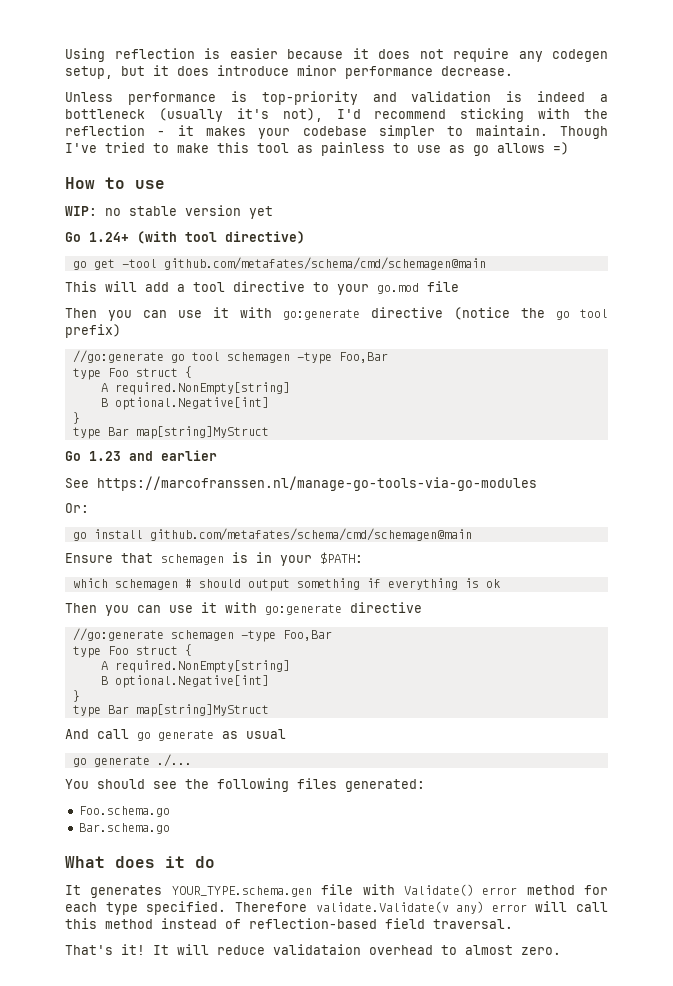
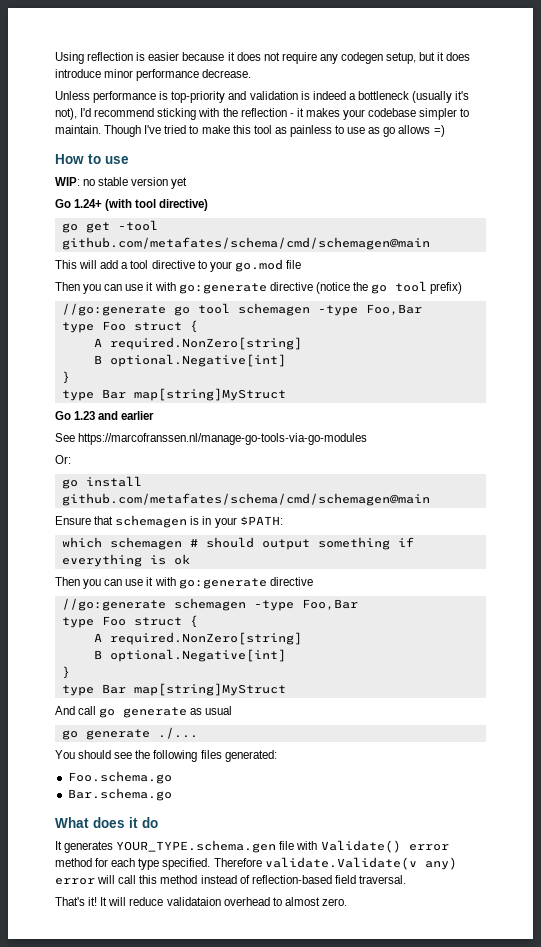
[114,382,290,395] required.NonEmpty[string] -> [109,337,302,350] required.NonZero[string]
[114,660,290,673] required.NonEmpty[string] -> [109,632,302,645] required.NonZero[string]

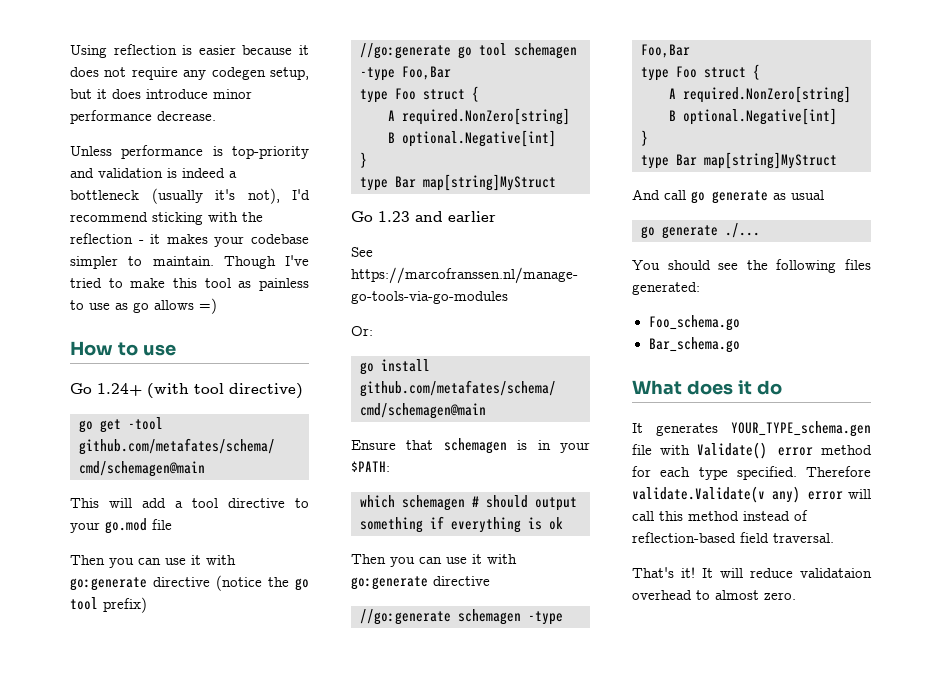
[55,177,188,189] // WIP: no stable version yet -> (176, 350) none
[67,771,172,784] [67,788,172,801] Foo.schema.go // Bar.schema.go -> [648,315,740,331] [648,337,740,353] Foo_schema.go // Bar_schema.go
[116,840,277,853] YOUR_TYPE.schema.gen -> [731,421,871,437] YOUR_TYPE_schema.gen

